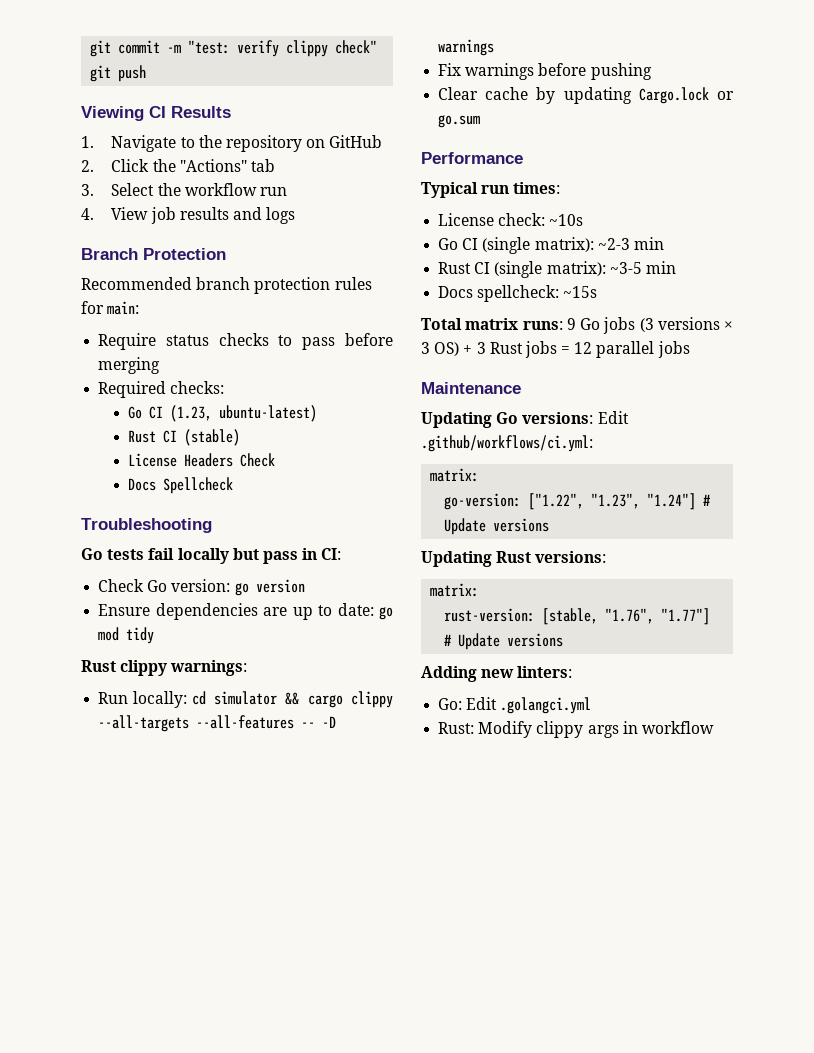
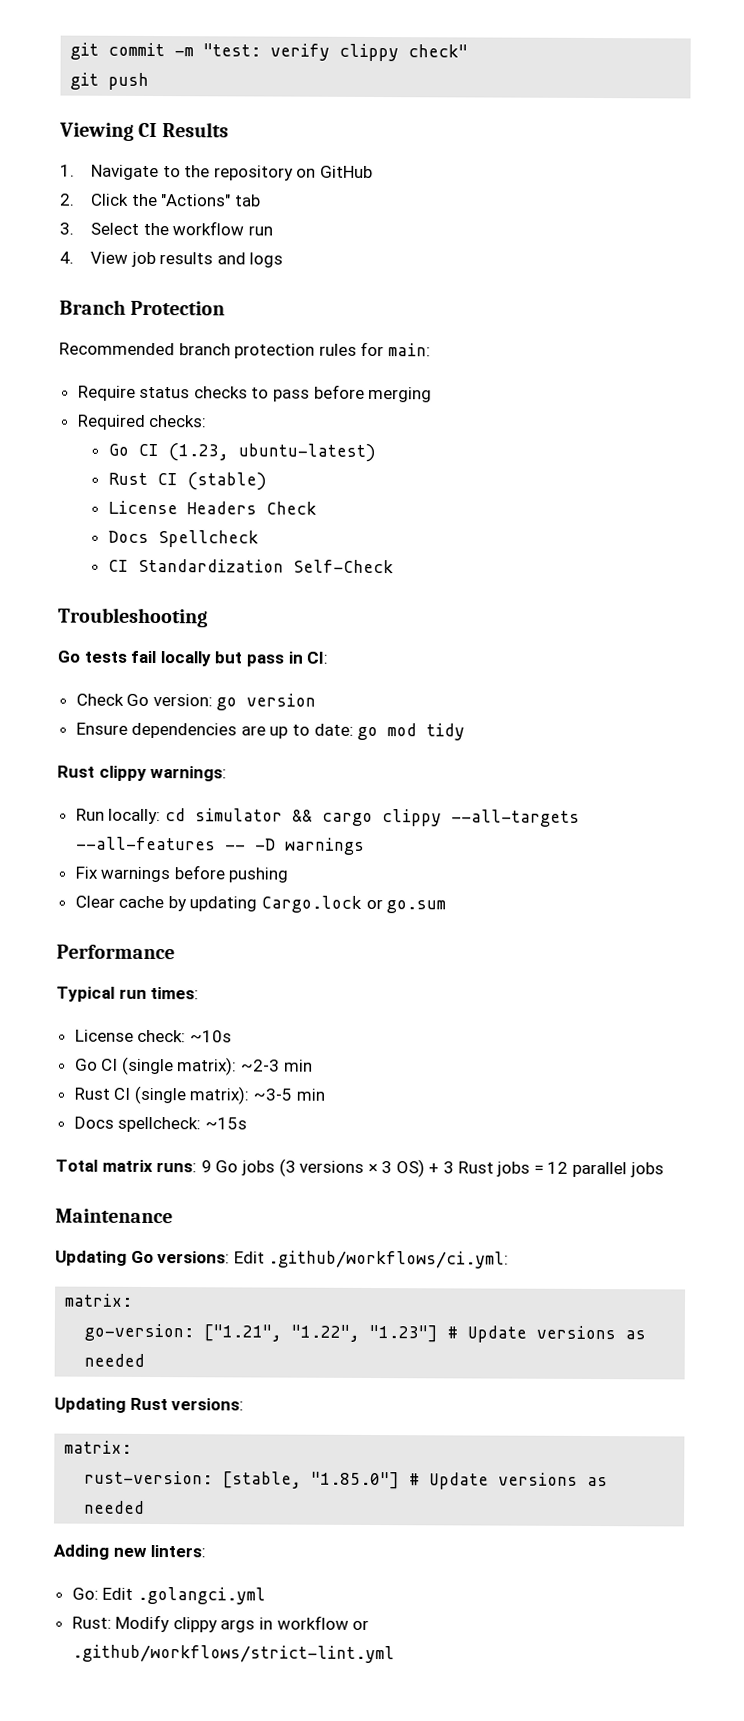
(234, 485) none -> [107,558,394,574] // CI Standardization Self-Check
[528,493,712,510] [444,518,550,535] ["1.22", "1.23", "1.24"] # Update versions -> [203,1324,647,1343] [84,1353,146,1367] ["1.21", "1.22", "1.23"] # Update versions as needed
[605,608,711,625] [444,633,564,650] "1.76", "1.77"] # Update versions -> [311,1471,609,1490] [84,1500,146,1514] "1.85.0"] # Update versions as needed
(714, 727) none -> [352,1619,370,1630] [71,1644,395,1664] or .github/workflows/strict-lint.yml

